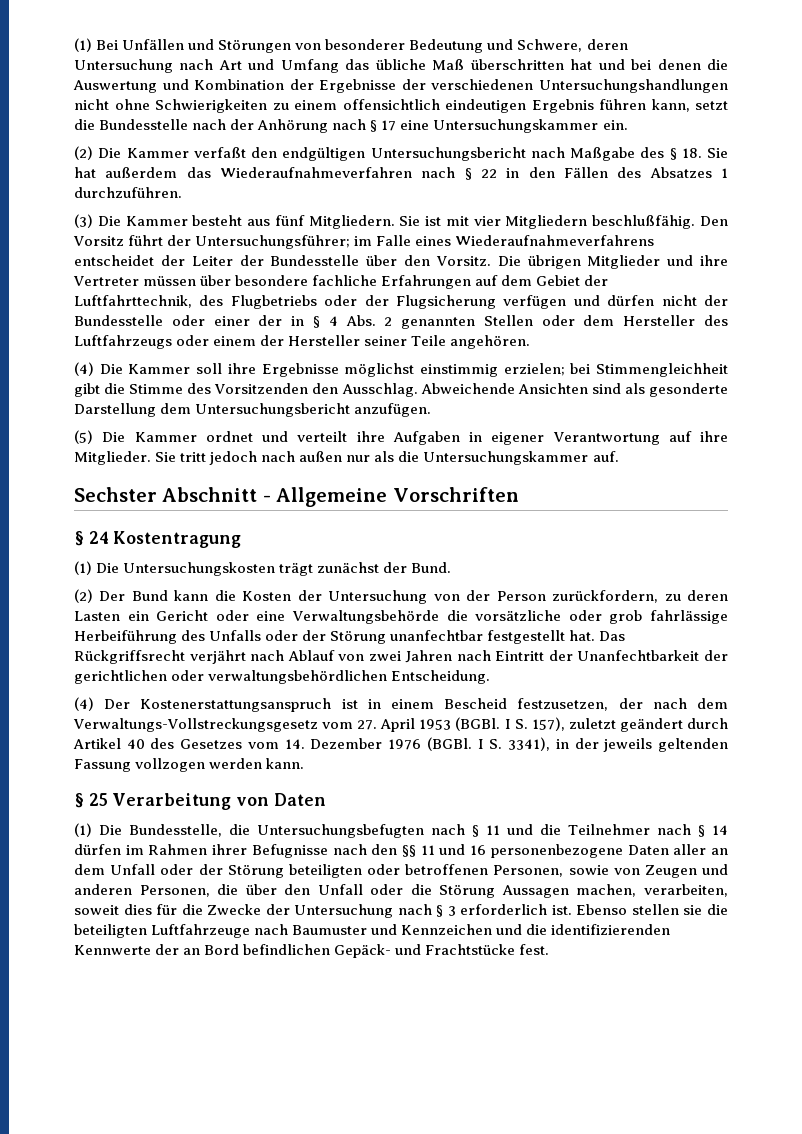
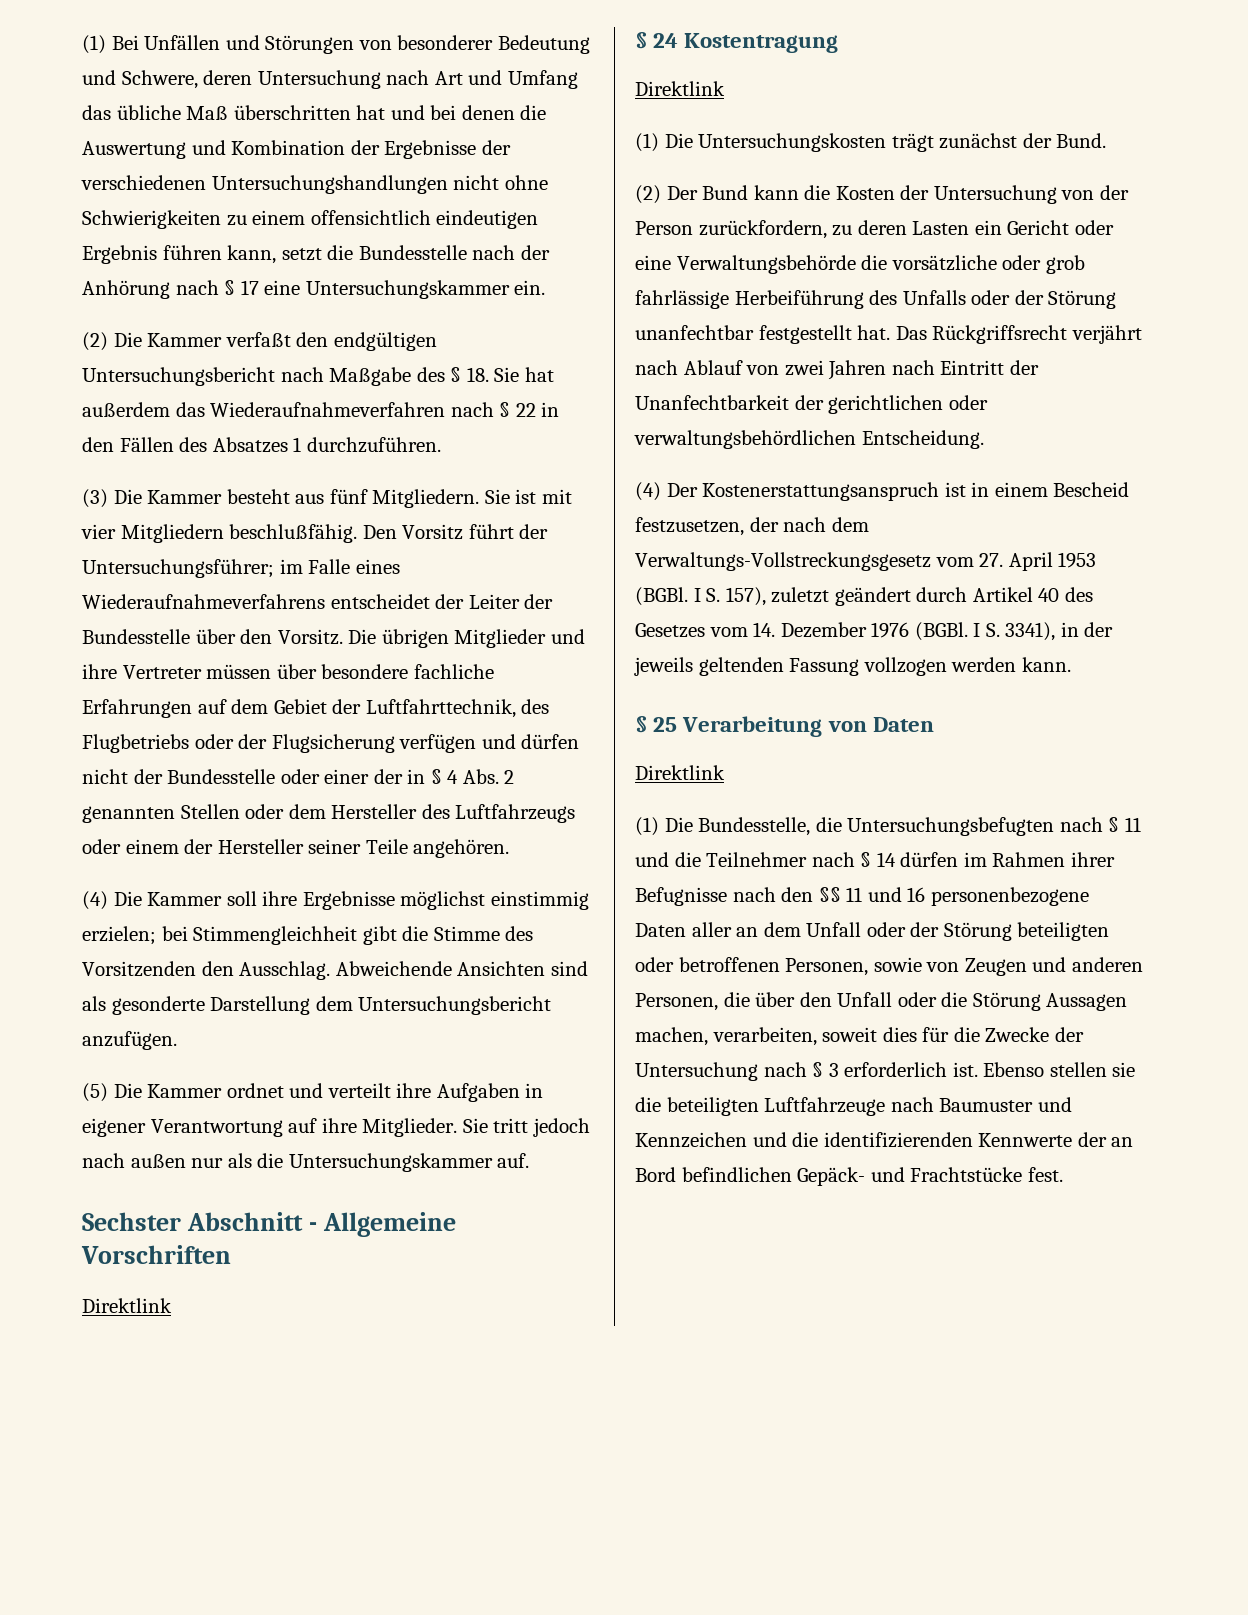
(519, 494) none -> [82,1298,172,1313] // Direktlink
(242, 539) none -> [635,81,725,96] // Direktlink
(326, 799) none -> [635,765,725,780] // Direktlink

